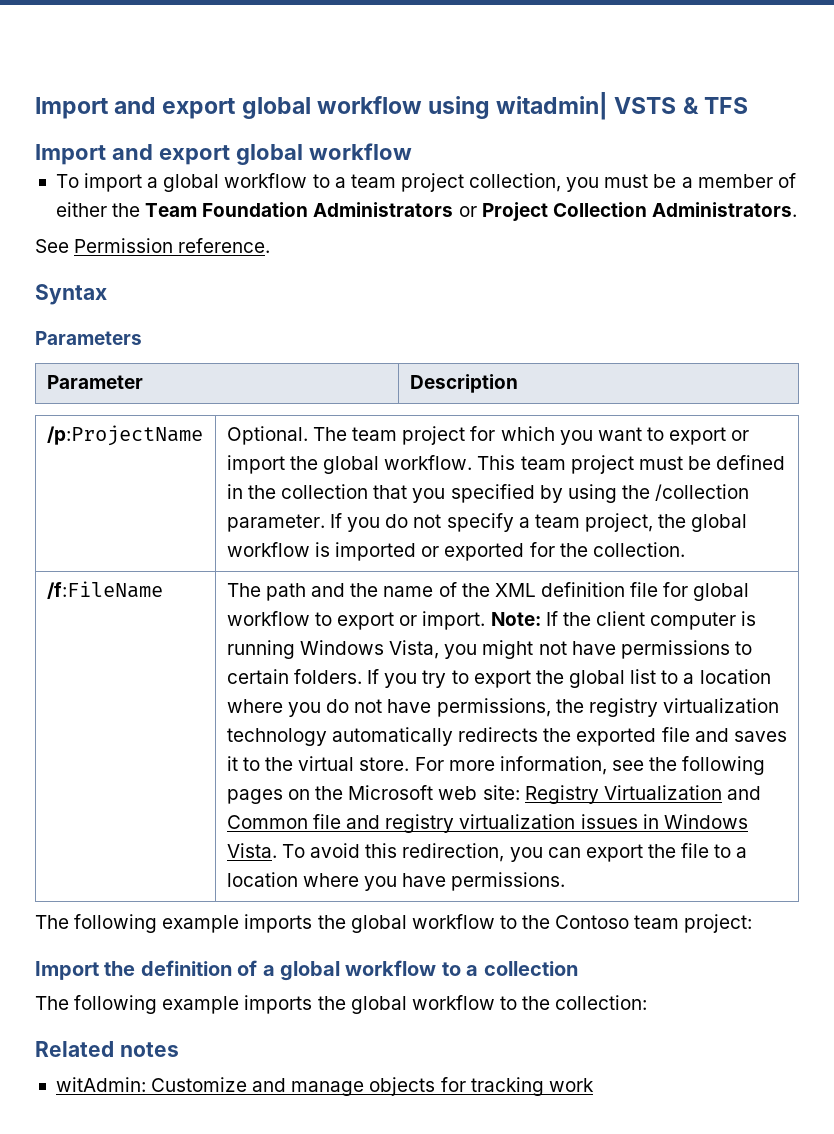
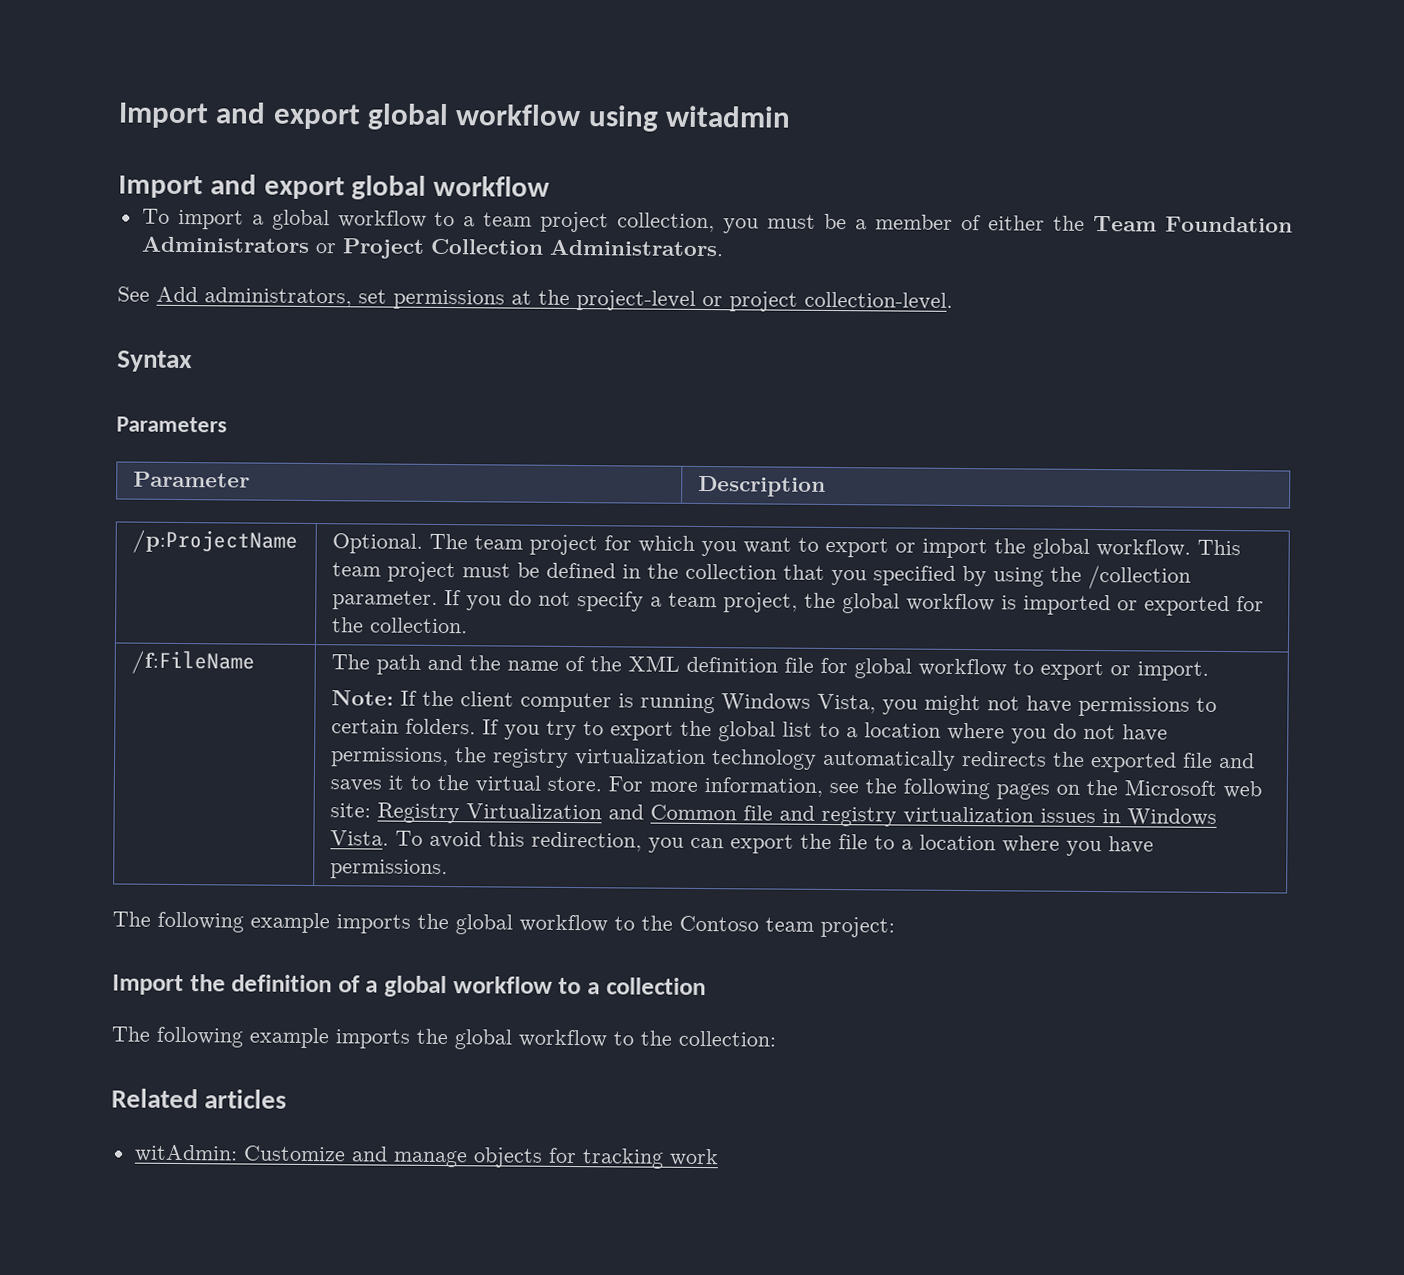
[496,92,748,120] witadmin| VSTS & TFS -> [665,105,792,128] witadmin
[74,238,271,253] Permission reference. -> [156,286,953,312] Add administrators, set permissions at the project-level or project collection-level.
(486, 620) none -> (1210, 671) //
[119,1042,179,1057] notes -> [204,1089,288,1109] articles

